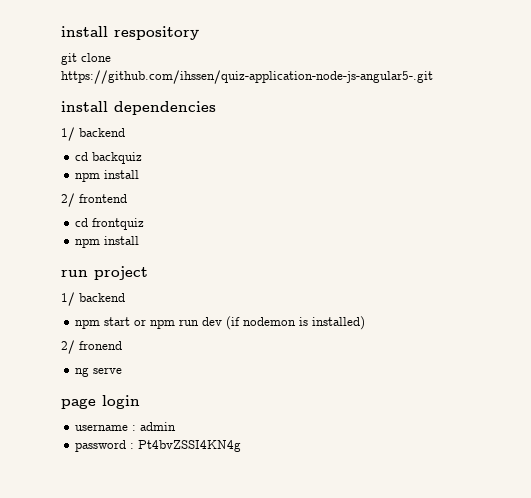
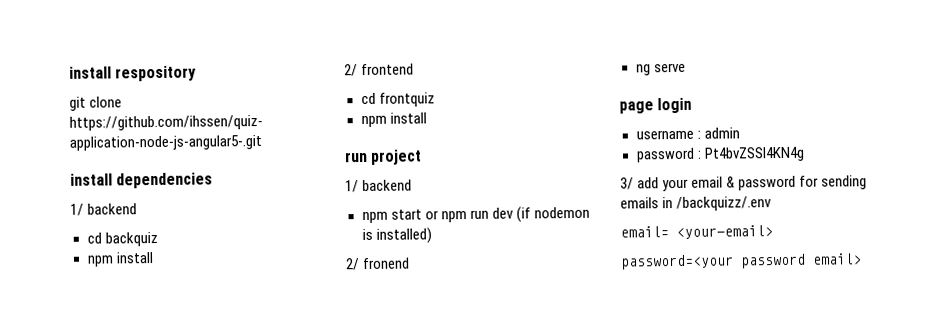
(242, 446) none -> [620,175,868,192] [620,196,773,212] [620,225,773,240] [620,253,862,270] // 3/ add your email & password for sending emails in /backquizz/.env // email= <your-email> // password=<your password email>

